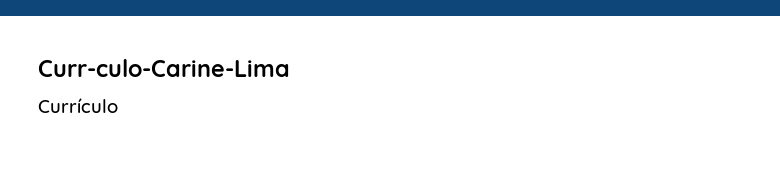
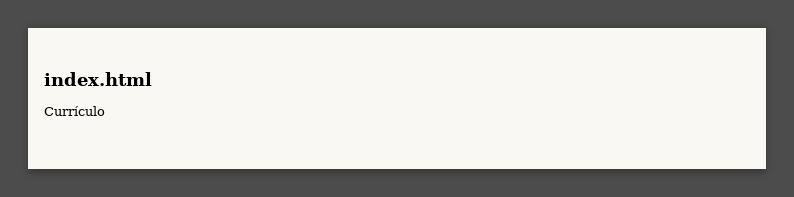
[38,59,290,77] Curr-culo-Carine-Lima -> [44,72,152,86] index.html

